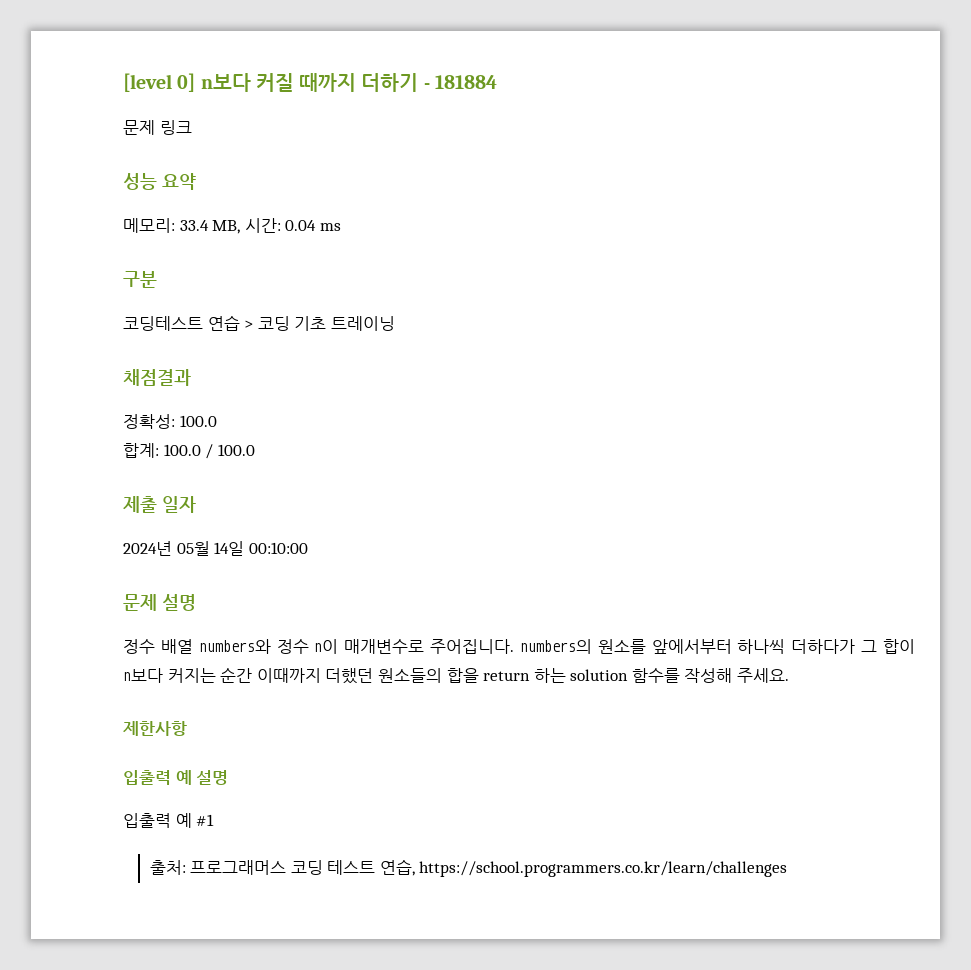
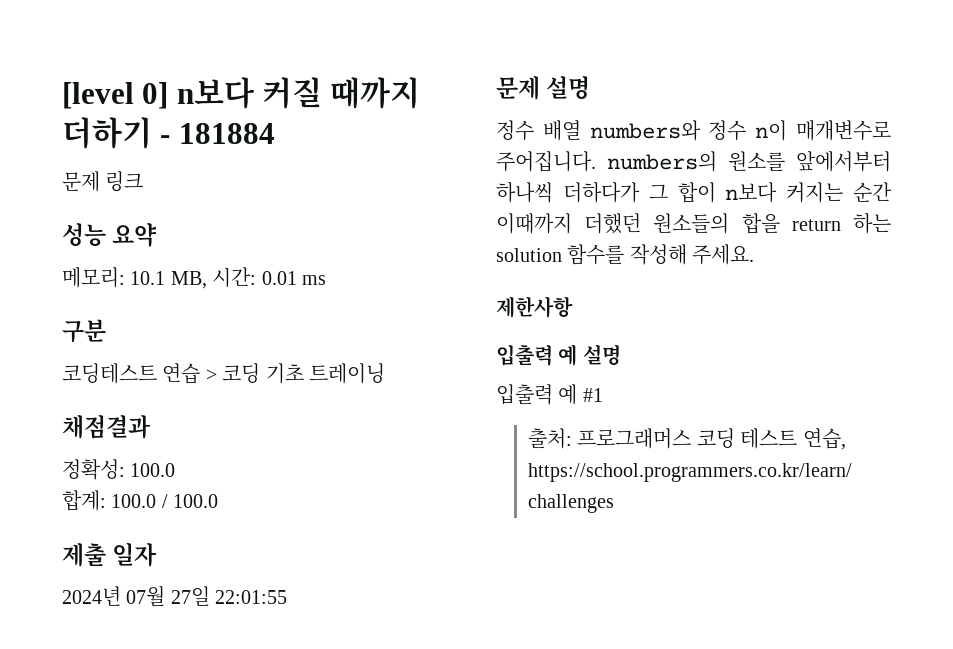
[179,220,209,231] 33.4 -> [130,271,166,285] 10.1
[285,220,317,231] 0.04 -> [261,271,297,285] 0.01
[176,541,308,556] 05월 14일 00:10:00 -> [126,585,288,606] 07월 27일 22:01:55

